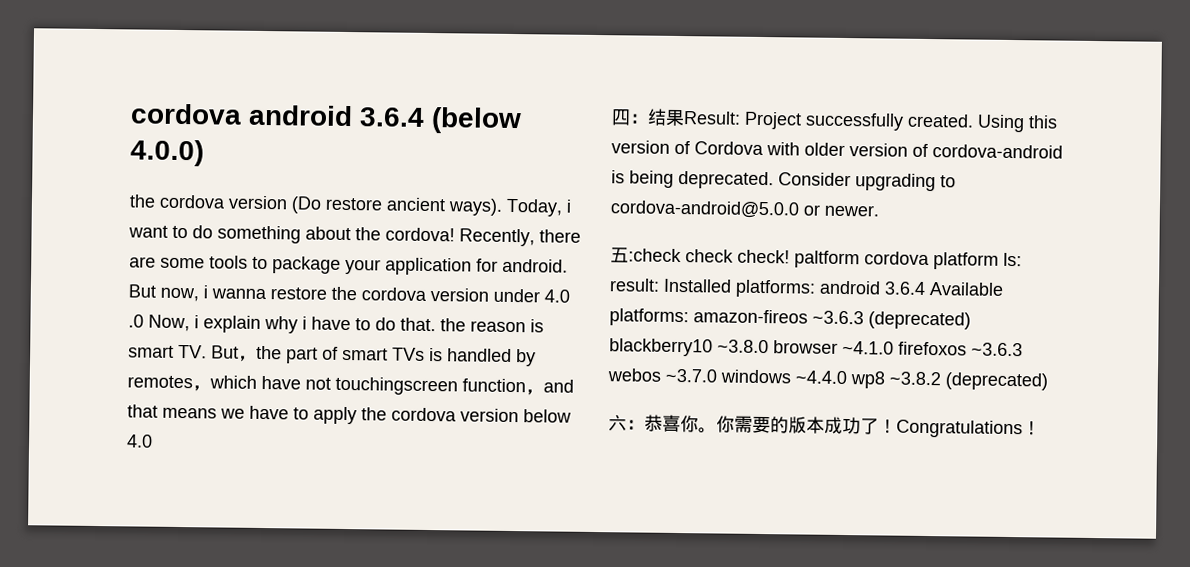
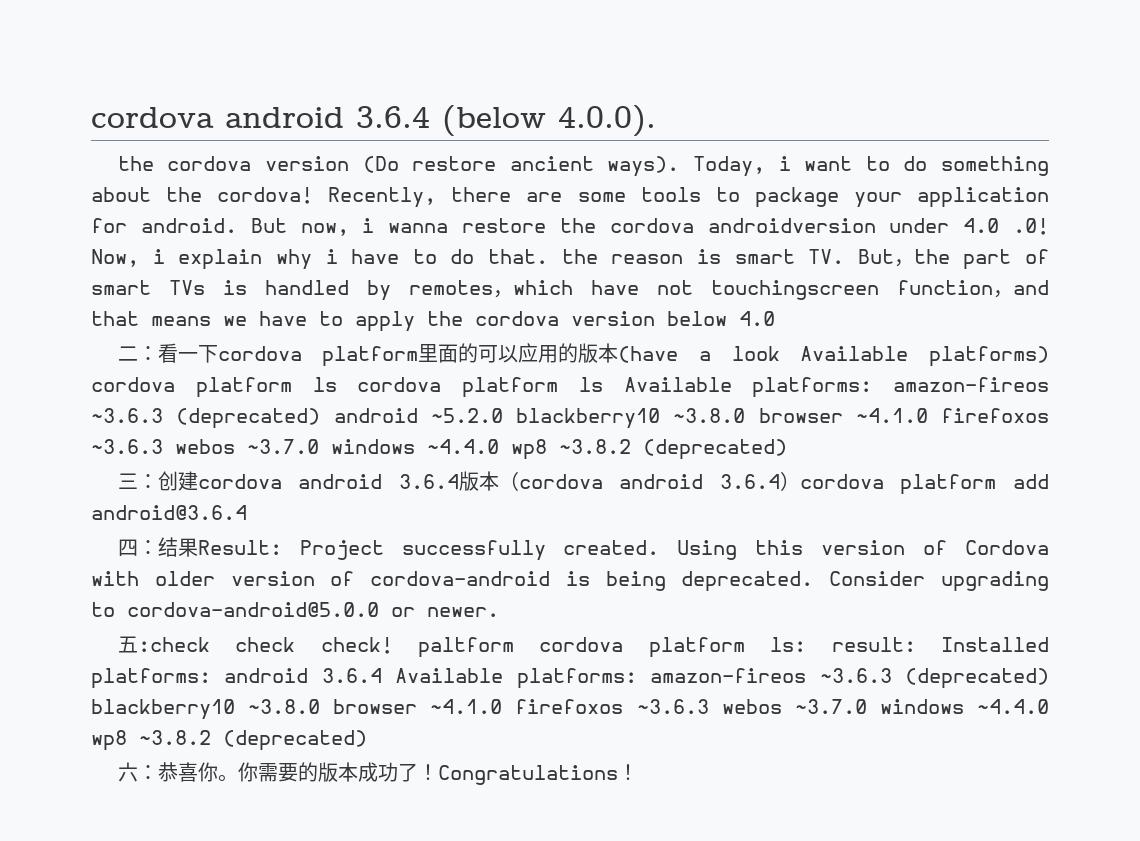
[130,139,204,167] 4.0.0) -> [558,105,656,137] 4.0.0).
[430,288,489,302] version -> [707,218,876,233] androidversion
[128,314,144,328] .0 -> [1013,218,1049,235] .0!
(153, 441) none -> [117,343,1049,367] [91,377,1049,398] [91,408,1049,429] [91,439,787,460] [117,471,1050,495] [91,505,247,520] // 二：看一下cordova platform里面的可以应用的版本(have a look Available platforms) cordova platform ls cordova platform ls Available platforms: amazon-fireos ~3.6.3 (deprecated) android ~5.2.0 blackberry10 ~3.8.0 browser ~4.1.0 firefoxos ~3.6.3 webos ~3.7.0 windows ~4.4.0 wp8 ~3.8.2 (deprecated) // 三：创建cordova android 3.6.4版本（cordova android 3.6.4）cordova platform add android@3.6.4

